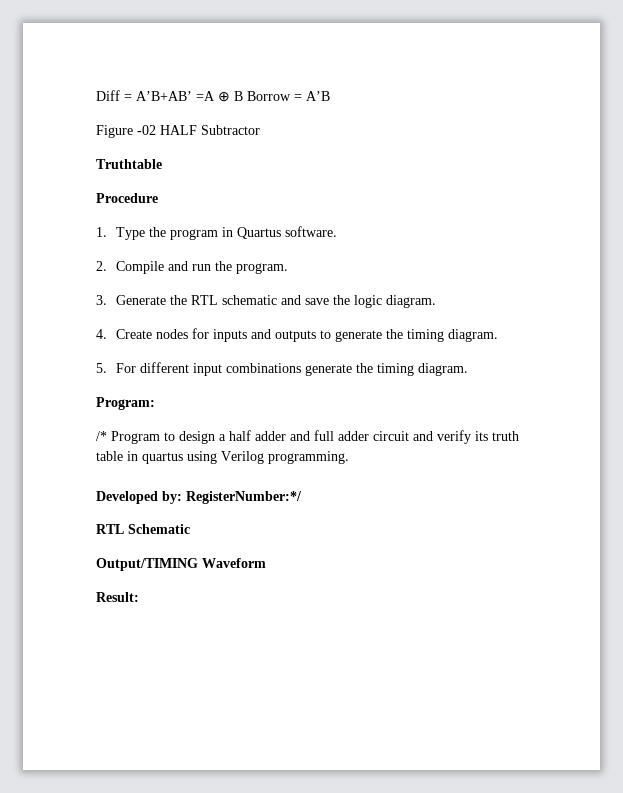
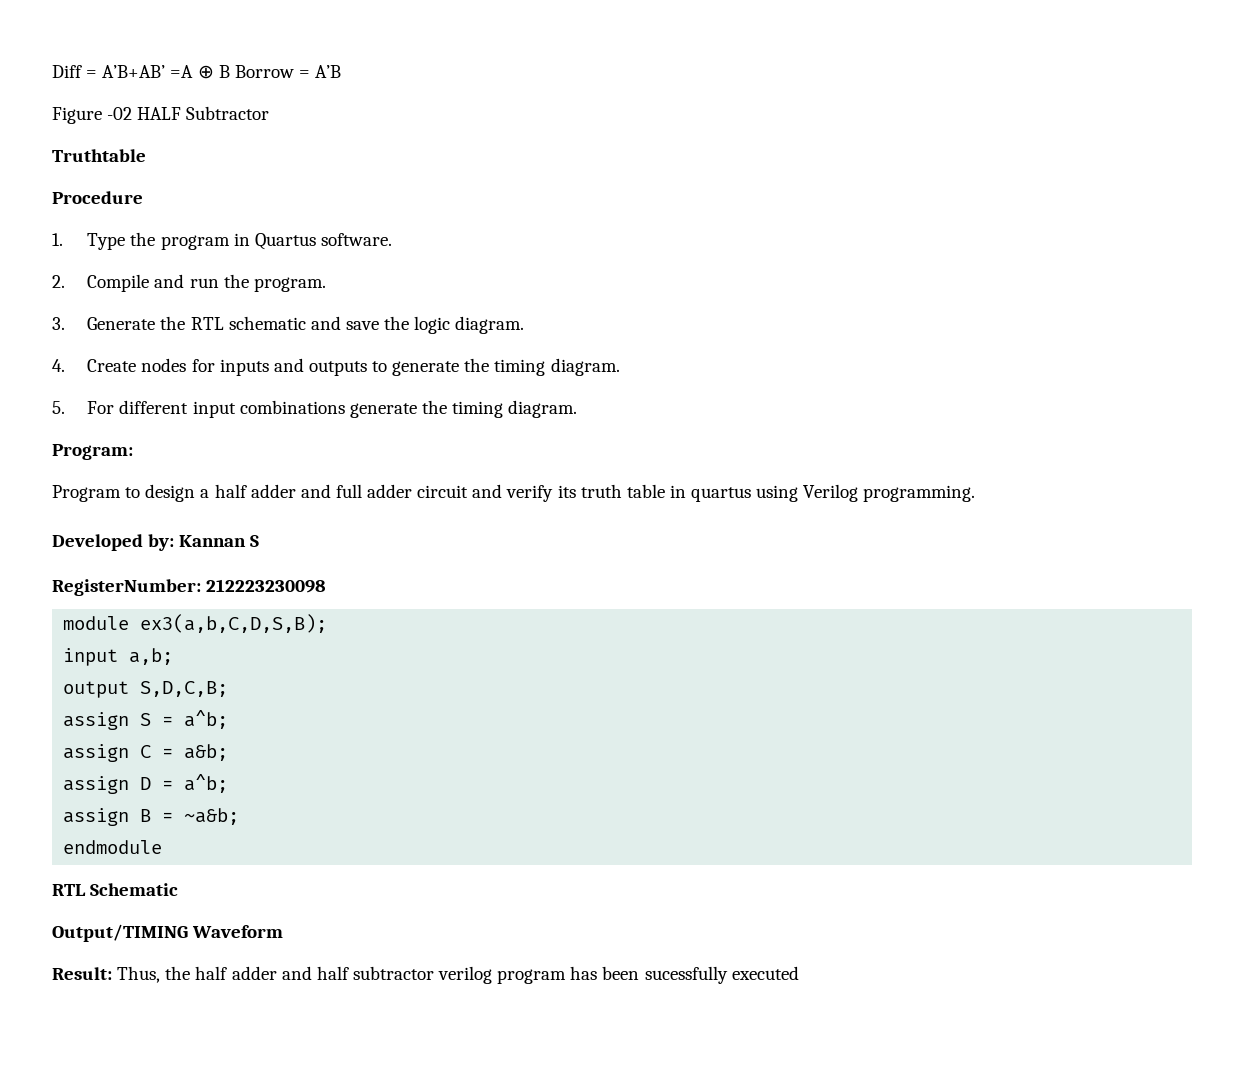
[96,431,107,441] /* -> (133, 452) none
[186,491,302,504] RegisterNumber:*/ -> [179,535,260,547] [52,579,327,596] [63,614,328,633] [63,648,174,666] [63,681,229,698] [63,710,229,730] [63,744,229,762] [63,774,229,794] [63,808,240,826] [63,840,163,854] Kannan S // RegisterNumber: 212223230098 // module ex3(a,b,C,D,S,B); // input a,b; // output S,D,C,B; // assign S = a^b; // assign C = a&b; // assign D = a^b; // assign B = ~a&b; // endmodule
(139, 597) none -> [117,966,799,984] Thus, the half adder and half subtractor verilog program has been sucessfully executed

